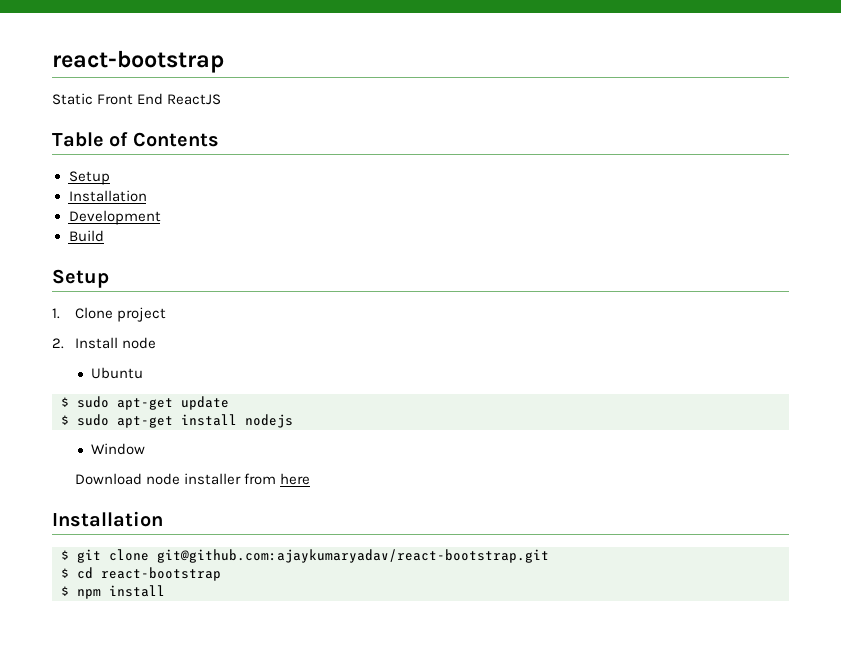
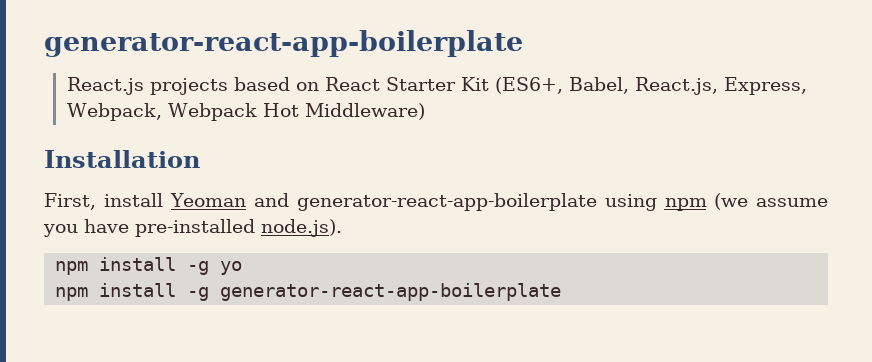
[52,50,224,73] [52,93,222,105] [52,132,219,147] [68,171,110,185] [68,190,147,202] [68,210,161,225] [68,230,104,242] [52,269,109,288] [52,307,166,322] [52,337,156,349] [91,367,144,379] [61,396,229,410] [61,414,293,428] [91,443,146,455] [74,473,311,485] [52,511,163,527] [61,549,549,563] [61,567,221,581] [61,585,165,599] react-bootstrap // Static Front End ReactJS // Table of Contents // Setup // Installation // Development // Build // Setup // 1. Clone project // 2. Install node // Ubuntu // $ sudo apt-get update // $ sudo apt-get install nodejs // Window // Download node installer from here // Installation // $ git clone git@github.com:ajaykumaryadav/react-bootstrap.git // $ cd react-bootstrap // $ npm install -> [44,30,523,57] [66,77,807,95] [66,103,425,121] [44,150,200,168] [44,193,828,211] [43,219,342,237] [55,257,243,275] [55,283,562,301] generator-react-app-boilerplate // React.js projects based on React Starter Kit (ES6+, Babel, React.js, Express, Webpack, Webpack Hot Middleware) // Installation // First, install Yeoman and generator-react-app-boilerplate using npm (we assume you have pre-installed node.js). // npm install -g yo // npm install -g generator-react-app-boilerplate

